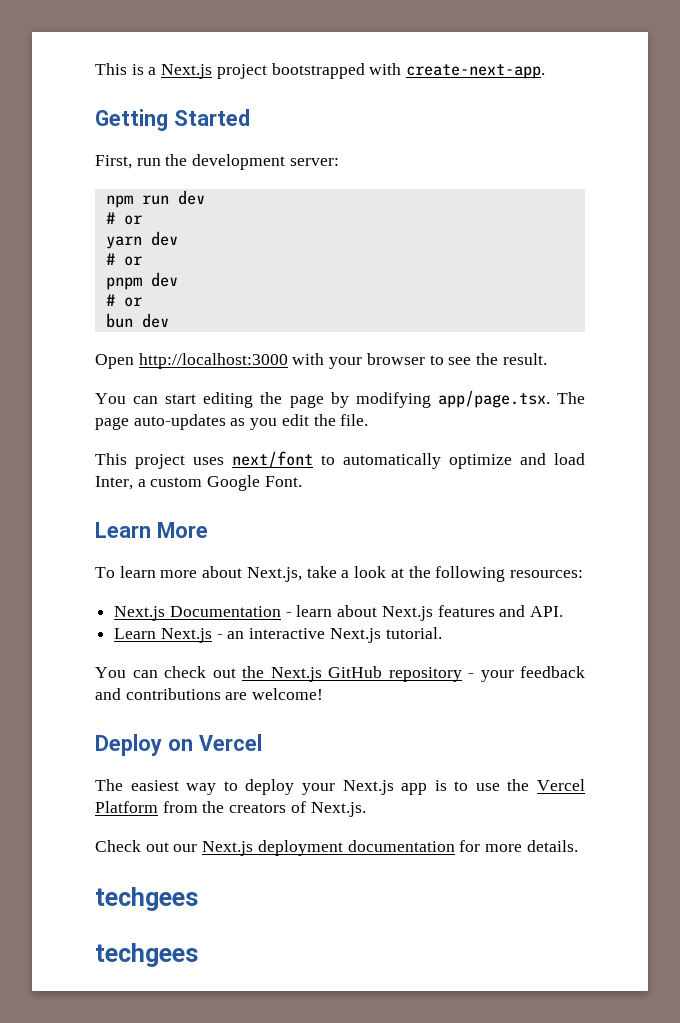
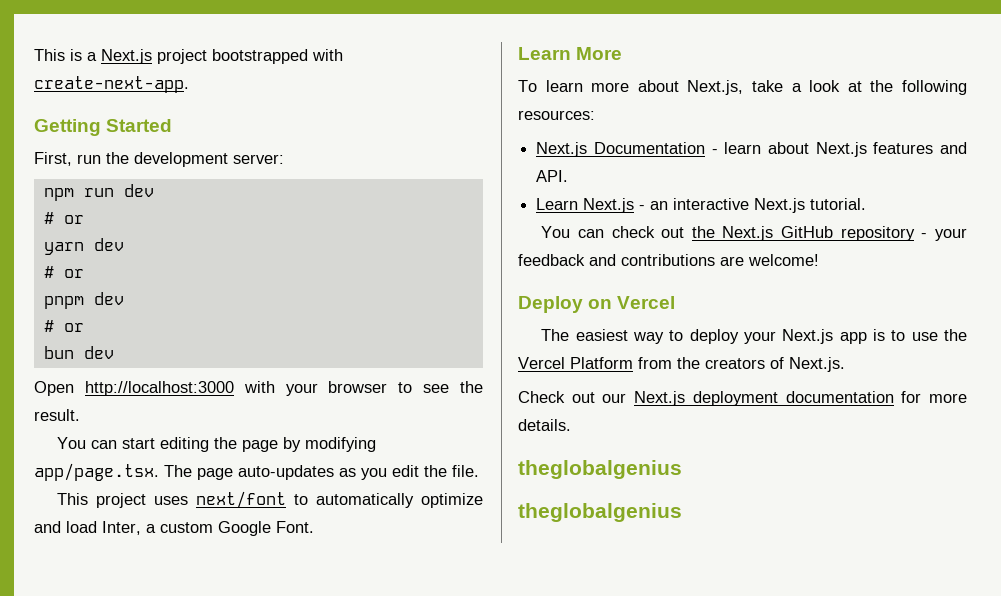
[95,887,198,911] [95,943,198,967] techgees // techgees -> [518,460,682,479] [518,503,682,522] theglobalgenius // theglobalgenius

